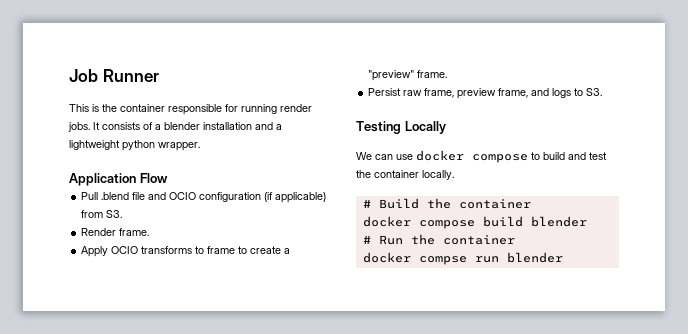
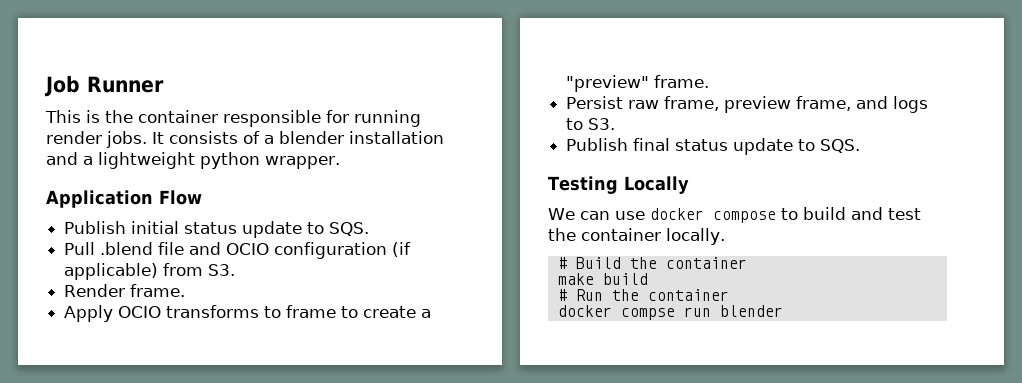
(168, 178) none -> [64,221,370,238] // Publish initial status update to SQS.
(603, 92) none -> [566,138,861,155] // Publish final status update to SQS.
[362,216,587,229] docker compose build blender -> [557,273,648,285] make build

